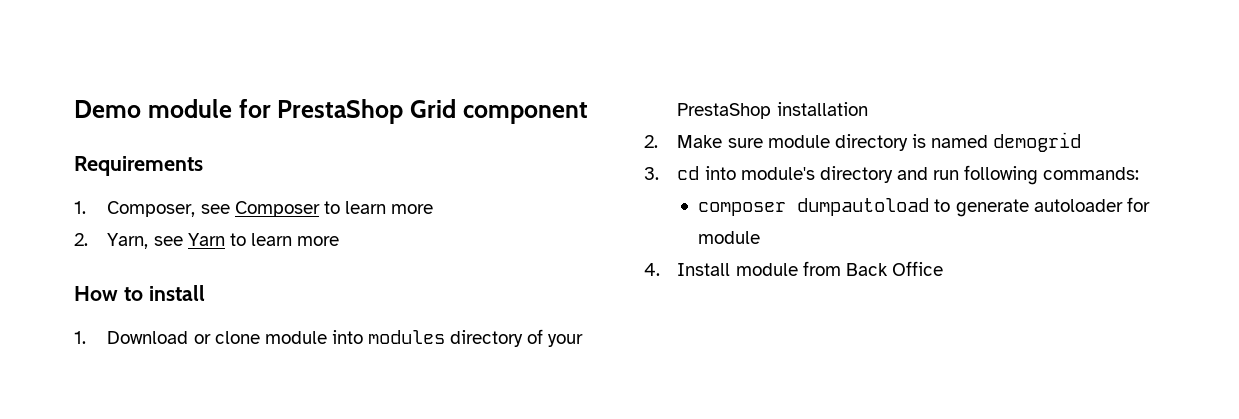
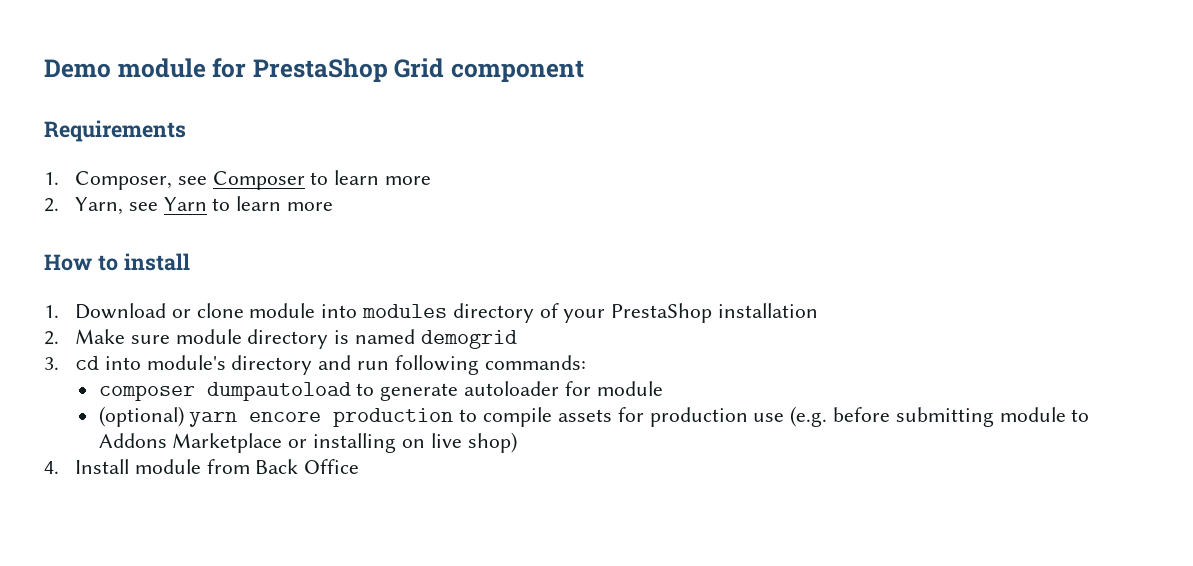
(761, 237) none -> [98,406,1090,427] [98,432,517,453] // (optional) yarn encore production to compile assets for production use (e.g. before submitting module to Addons Marketplace or installing on live shop)

